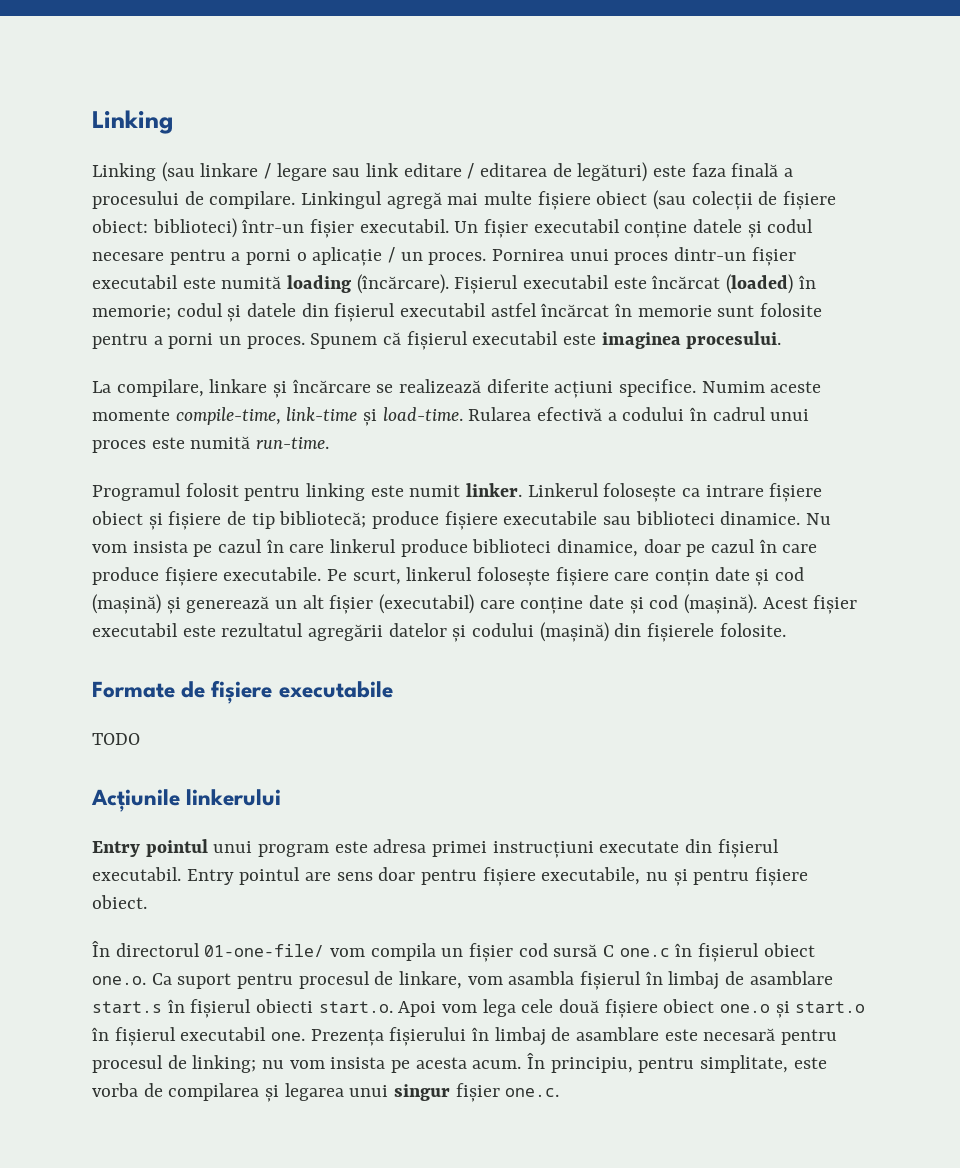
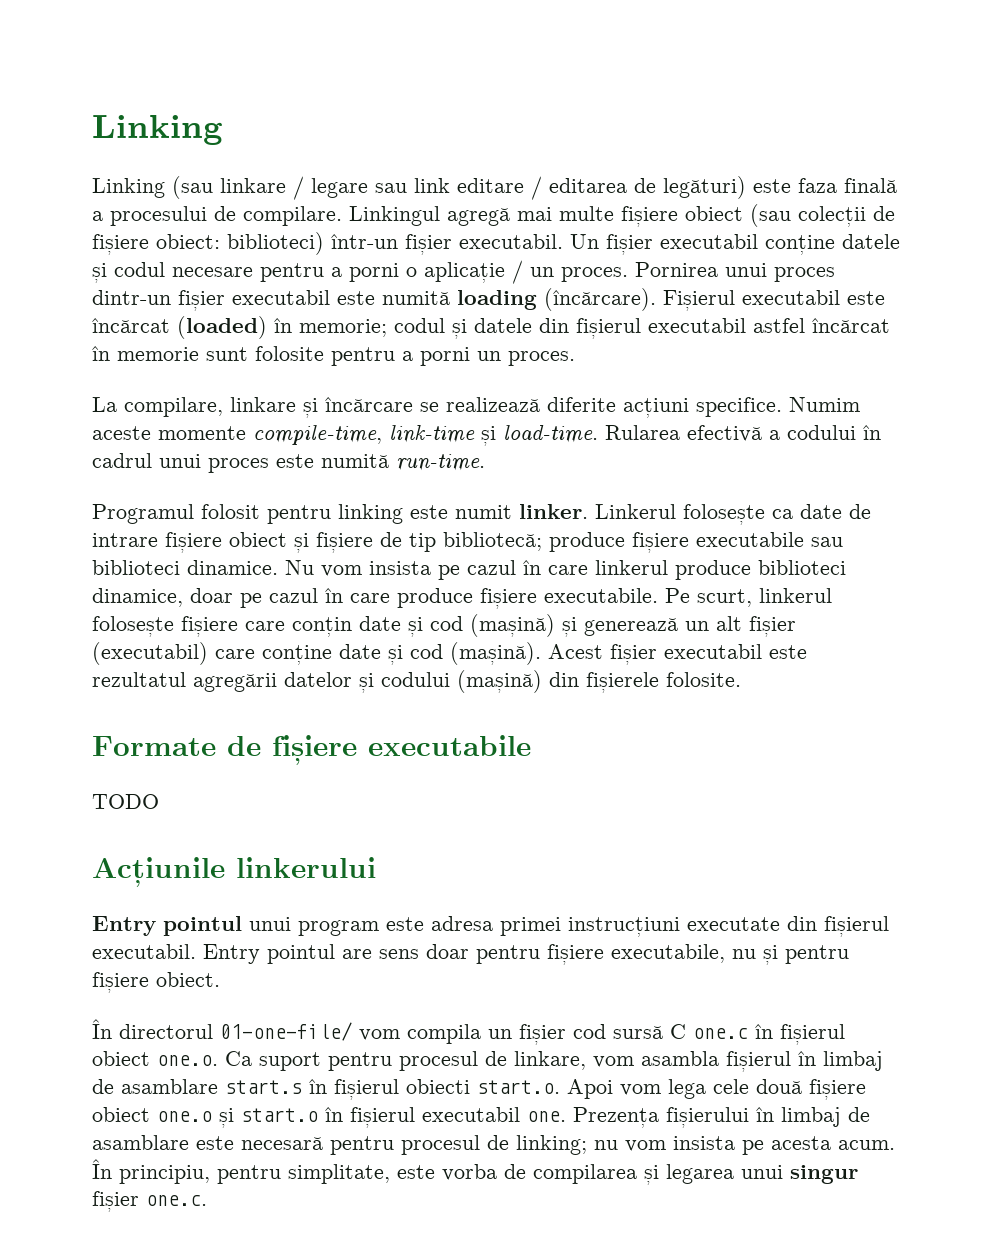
[310,331,782,350] Spunem că fișierul executabil este imaginea procesului. -> (575, 358) none
(701, 492) none -> [800,504,871,519] date de

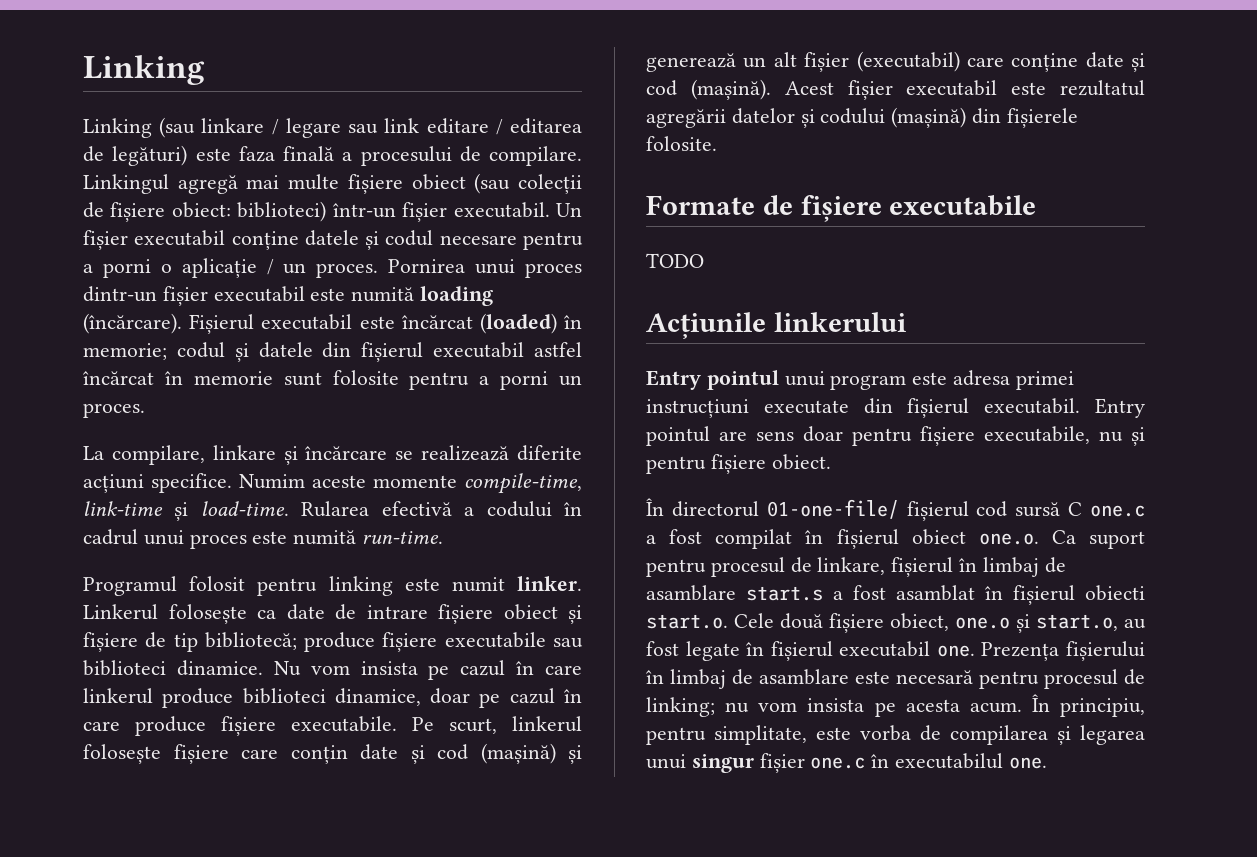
[359,1024,566,1045] vom compila un fișier -> [906,501,969,521] fișierul
(748, 1033) none -> [646,529,793,549] a fost compilat
[593,1051,719,1068] vom asambla -> (886, 566) none
(302, 1087) none -> [833,585,975,601] a fost asamblat
[567,1079,749,1099] Apoi vom lega cele -> [734,613,774,628] Cele
[92,1107,150,1122] obiect -> [890,613,949,631] obiect,
[241,1108,318,1122] start.o -> [1036,614,1146,631] [646,641,740,661] start.o, au fost legate
[146,1195,207,1206] one.c. -> [810,753,1047,769] one.c în executabilul one.

